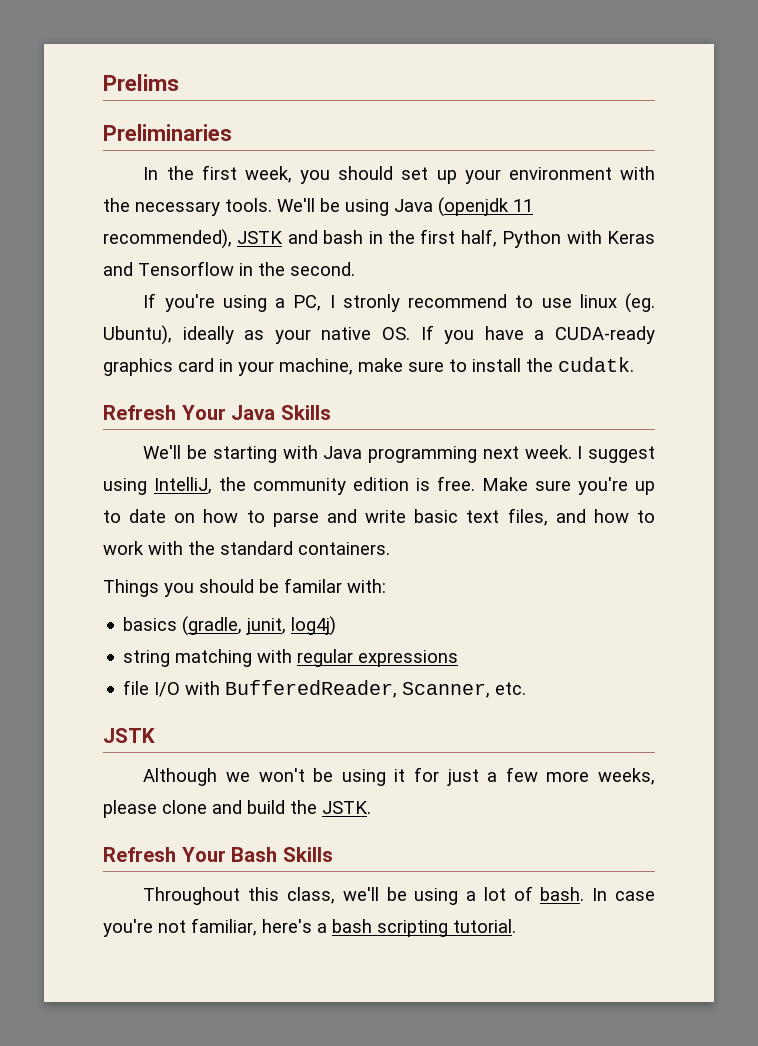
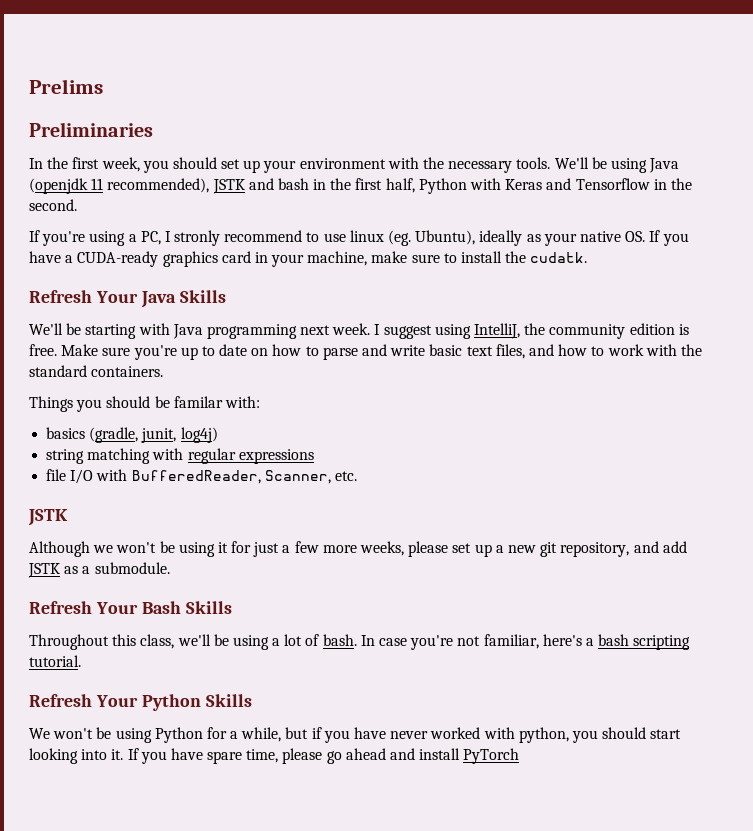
[162,800,371,814] clone and build the JSTK. -> [452,541,687,557] [28,562,170,578] set up a new git repository, and add JSTK as a submodule.
(516, 926) none -> [29,694,252,711] [29,727,682,743] [29,748,520,764] // Refresh Your Python Skills // We won't be using Python for a while, but if you have never worked with python, you should start looking into it. If you have spare time, please go ahead and install PyTorch

